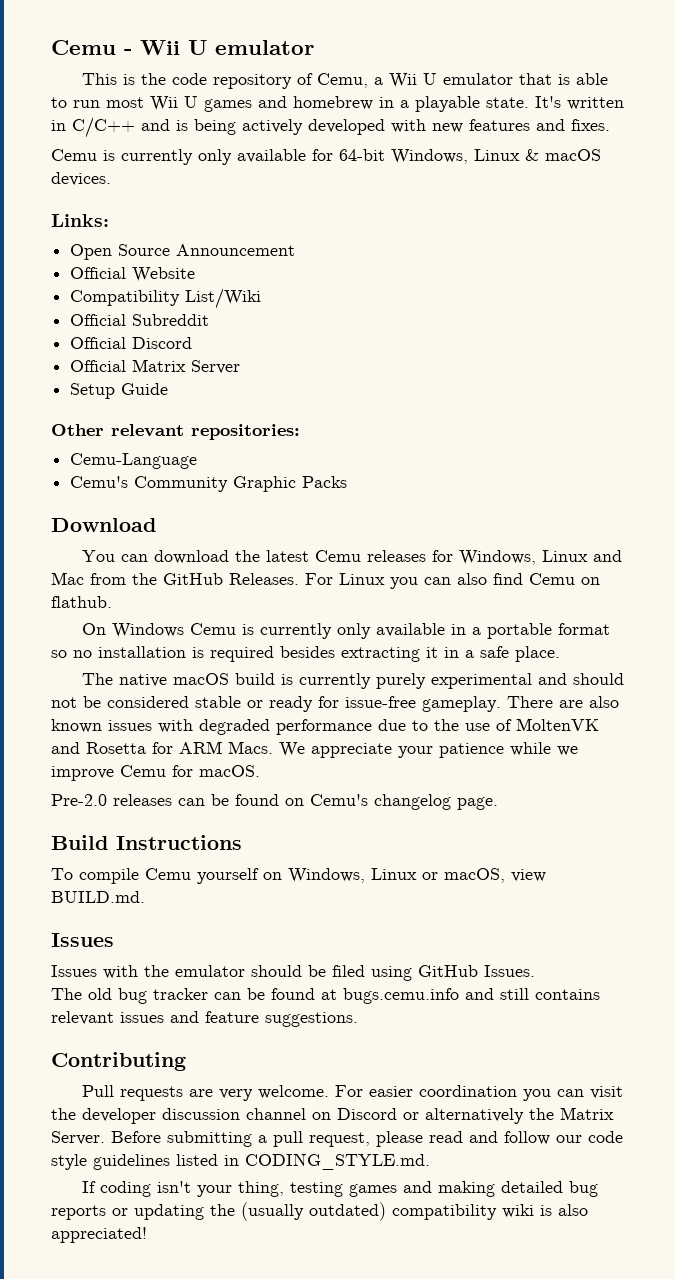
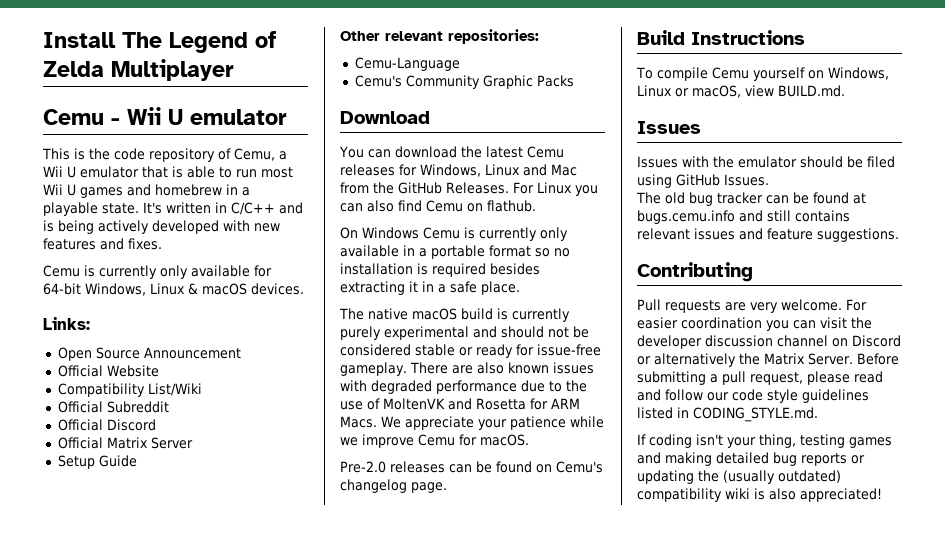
(51, 47) none -> [43,31,276,53] [43,59,234,81] Install The Legend of Zelda Multiplayer //

